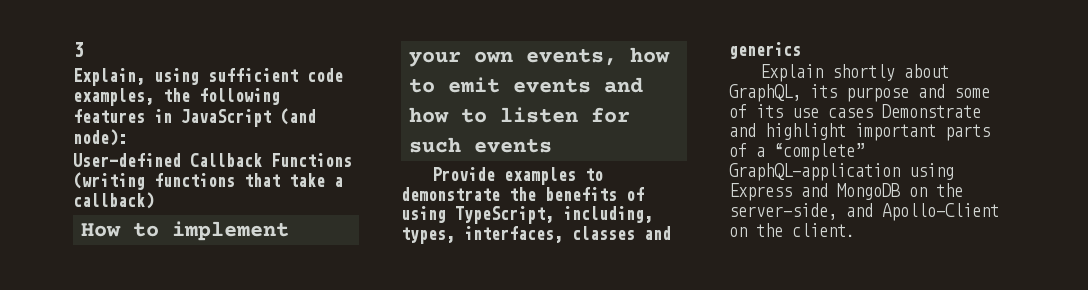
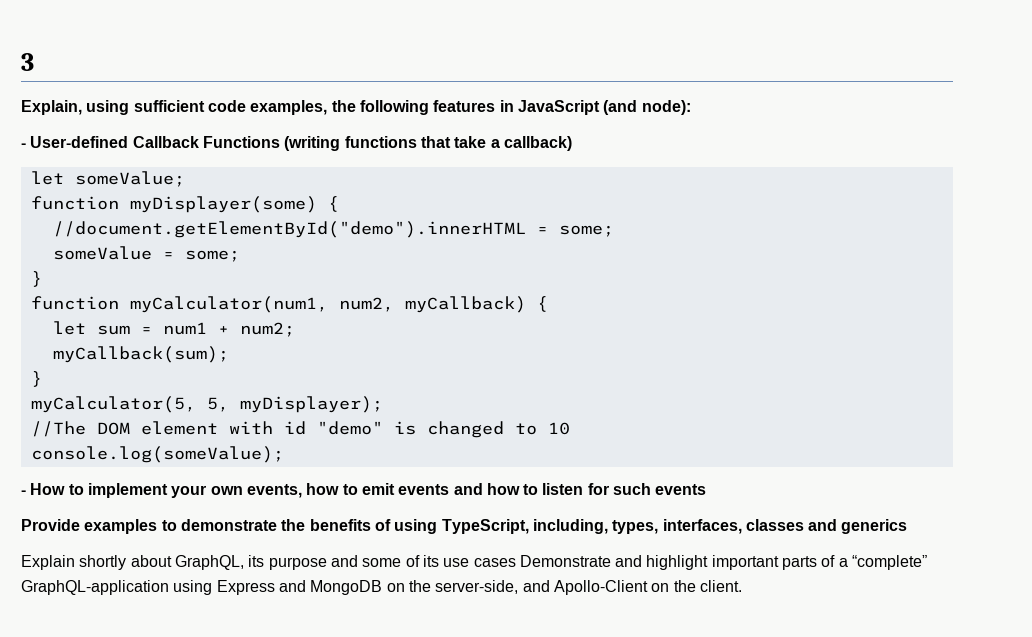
(127, 137) none -> [21,143,26,148] -
(154, 200) none -> [30,171,185,187] [30,196,339,213] [52,221,614,238] [52,246,240,262] [30,271,42,287] [30,296,548,313] [52,321,295,337] [52,346,229,363] [30,371,42,387] [30,396,383,413] [30,421,570,438] [30,446,284,463] [21,490,26,495] let someValue; // function myDisplayer(some) { // //document.getElementById("demo").innerHTML = some; // someValue = some; // } // function myCalculator(num1, num2, myCallback) { // let sum = num1 + num2; // myCallback(sum); // } // myCalculator(5, 5, myDisplayer); // //The DOM element with id "demo" is changed to 10 // console.log(someValue); // -

